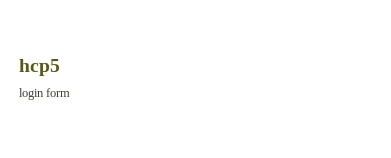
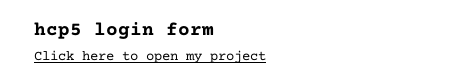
(60, 67) // -> (82, 30) none
(71, 92) none -> [34,50,266,63] // Click here to open my project

